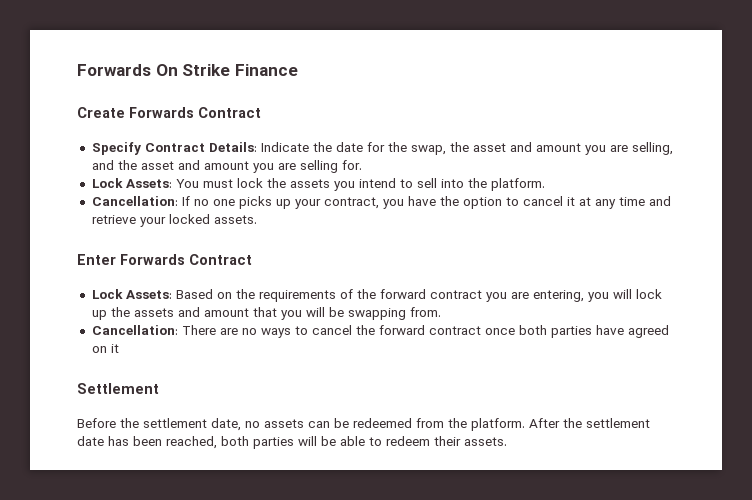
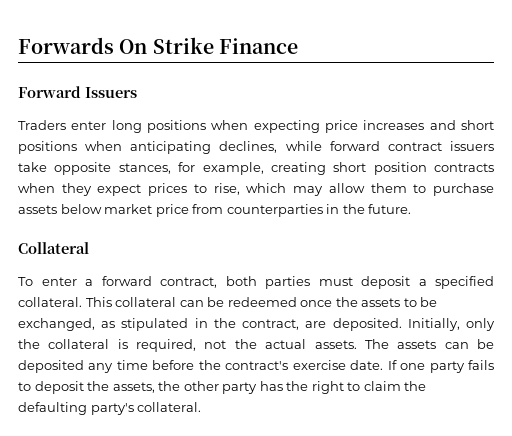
[77,107,261,118] [91,142,673,155] [91,160,362,173] [91,178,545,191] [91,196,671,209] [91,214,257,227] [77,254,252,265] [91,289,662,302] [91,307,441,320] [91,325,669,338] [91,344,119,353] [77,383,159,394] [77,418,650,431] [77,436,507,449] Create Forwards Contract // Specify Contract Details: Indicate the date for the swap, the asset and amount you are selling, and the asset and amount you are selling for. // Lock Assets: You must lock the assets you intend to sell into the platform. // Cancellation: If no one picks up your contract, you have the option to cancel it at any time and retrieve your locked assets. // Enter Forwards Contract // Lock Assets: Based on the requirements of the forward contract you are entering, you will lock up the assets and amount that you will be swapping from. // Cancellation: There are no ways to cancel the forward contract once both parties have agreed on it // Settlement // Before the settlement date, no assets can be redeemed from the platform. After the settlement date has been reached, both parties will be able to redeem their assets. -> [18,86,137,98] [18,120,494,133] [18,141,495,154] [18,162,494,175] [18,183,495,196] [18,204,412,217] [18,242,89,254] [18,276,494,289] [18,297,438,307] [18,318,495,331] [18,339,495,352] [18,360,494,373] [18,381,427,394] [18,402,202,415] Forward Issuers // Traders enter long positions when expecting price increases and short positions when anticipating declines, while forward contract issuers take opposite stances, for example, creating short position contracts when they expect prices to rise, which may allow them to purchase assets below market price from counterparties in the future. // Collateral // To enter a forward contract, both parties must deposit a specified collateral. This collateral can be redeemed once the assets to be exchanged, as stipulated in the contract, are deposited. Initially, only the collateral is required, not the actual assets. The assets can be deposited any time before the contract's exercise date. If one party fails to deposit the assets, the other party has the right to claim the defaulting party's collateral.

